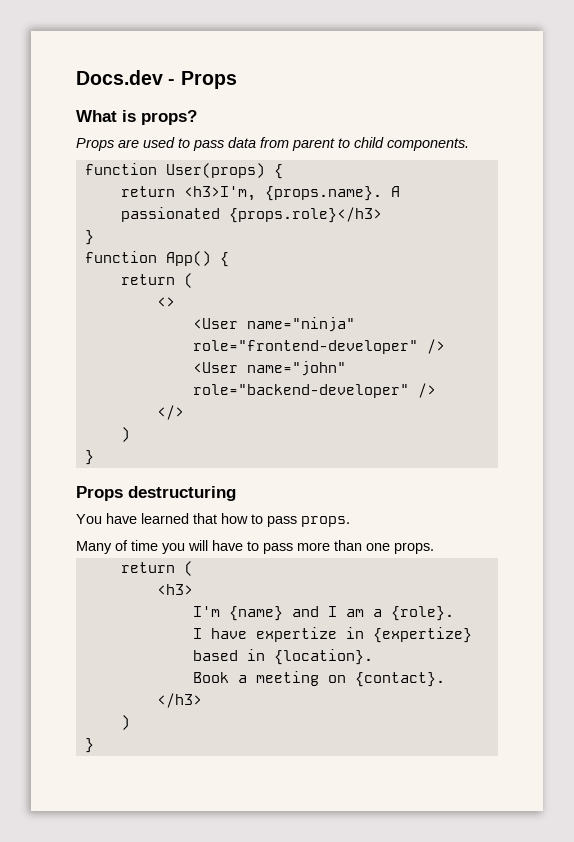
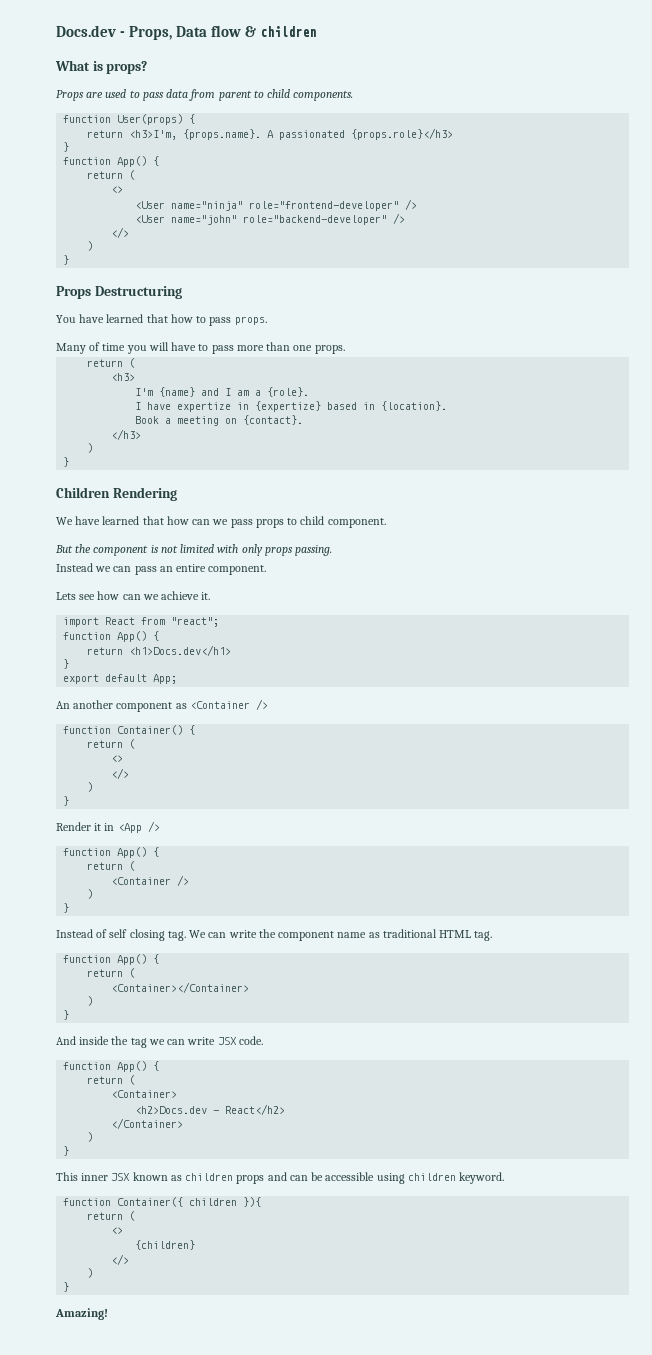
[180,71,237,89] Props -> [129,25,317,40] Props, Data flow & children
[128,486,236,501] destructuring -> [94,286,182,299] Destructuring
(94, 745) none -> [56,487,177,501] [56,516,386,528] [55,544,333,556] [56,563,267,575] [56,591,211,600] [63,617,220,627] [63,631,160,642] [87,645,232,656] [63,659,70,669] [63,674,178,684] [56,699,268,712] [63,725,196,735] [87,739,136,749] [111,755,124,762] [111,768,130,779] [87,782,94,792] [63,796,70,806] [56,821,160,833] [63,847,160,858] [87,861,136,871] [111,875,190,886] [87,889,94,899] [63,903,70,913] [56,929,493,941] [63,954,160,965] [87,968,136,978] [111,982,250,993] [87,996,94,1006] [63,1010,70,1020] [56,1036,263,1048] [63,1061,160,1072] [87,1075,136,1085] [111,1090,178,1098] [135,1104,286,1115] [111,1118,184,1129] [87,1132,94,1142] [63,1146,70,1156] [56,1172,505,1184] [63,1197,262,1207] [87,1211,136,1221] [111,1227,124,1234] [135,1240,196,1250] [111,1254,130,1265] [87,1268,94,1278] [63,1282,70,1292] [55,1308,108,1320] // Children Rendering // We have learned that how can we pass props to child component. // But the component is not limited with only props passing. // Instead we can pass an entire component. // Lets see how can we achieve it. // import React from "react"; // function App() { // return <h1>Docs.dev</h1> // } // export default App; // An another component as <Container /> // function Container() { // return ( // <> // </> // ) // } // Render it in <App /> // function App() { // return ( // <Container /> // ) // } // Instead of self closing tag. We can write the component name as traditional HTML tag. // function App() { // return ( // <Container></Container> // ) // } // And inside the tag we can write JSX code. // function App() { // return ( // <Container> // <h2>Docs.dev - React</h2> // </Container> // ) // } // This inner JSX known as children props and can be accessible using children keyword. // function Container({ children }){ // return ( // <> // {children} // </> // ) // } // Amazing!

